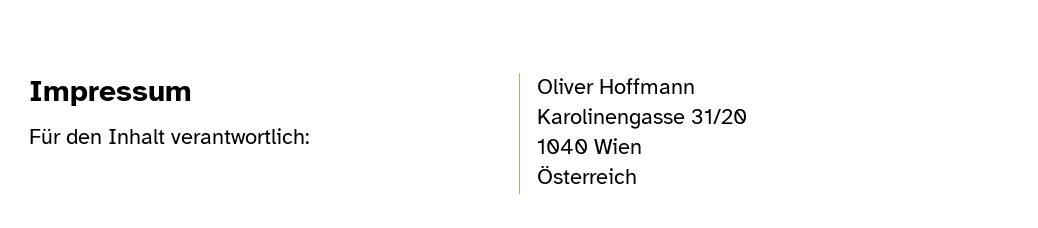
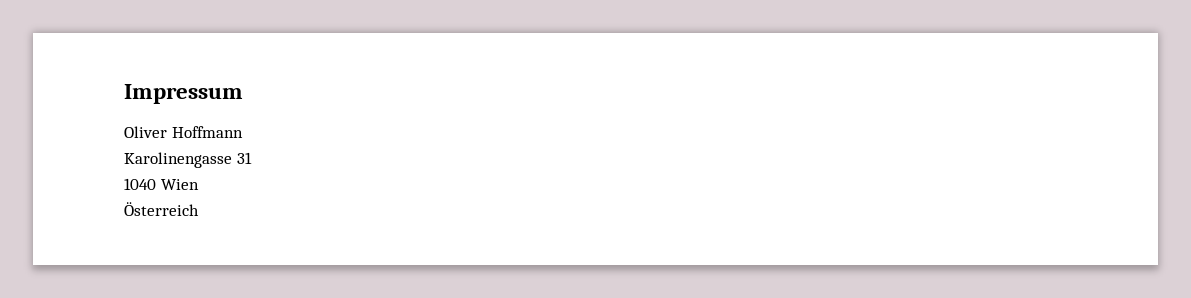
[29,128,310,144] // Für den Inhalt verantwortlich: -> (243, 94) none
[691,109,747,124] 31/20 -> [236,152,252,164] 31

